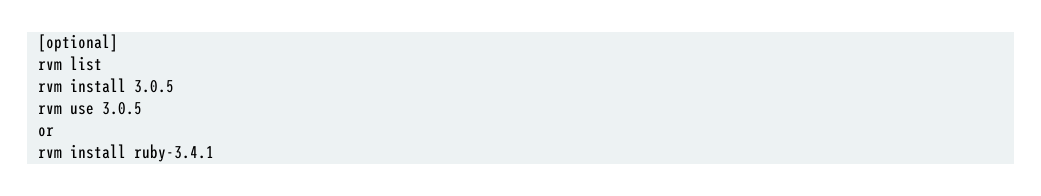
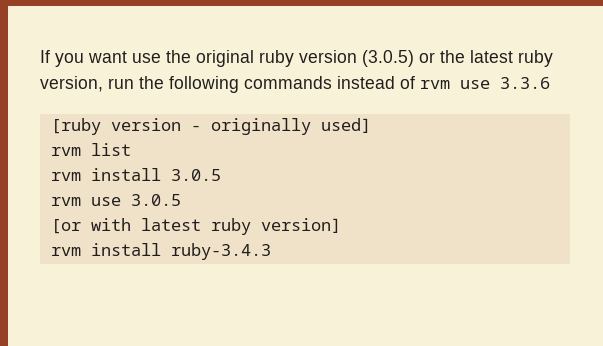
[37,34,118,52] [optional] -> [40,50,553,67] [40,76,550,93] [50,118,371,135] If you want use the original ruby version (3.0.5) or the latest ruby version, run the following commands instead of rvm use 3.3.6 // [ruby version - originally used]
[37,127,54,137] [37,144,214,162] or // rvm install ruby-3.4.1 -> [50,218,341,235] [50,243,271,260] [or with latest ruby version] // rvm install ruby-3.4.3

